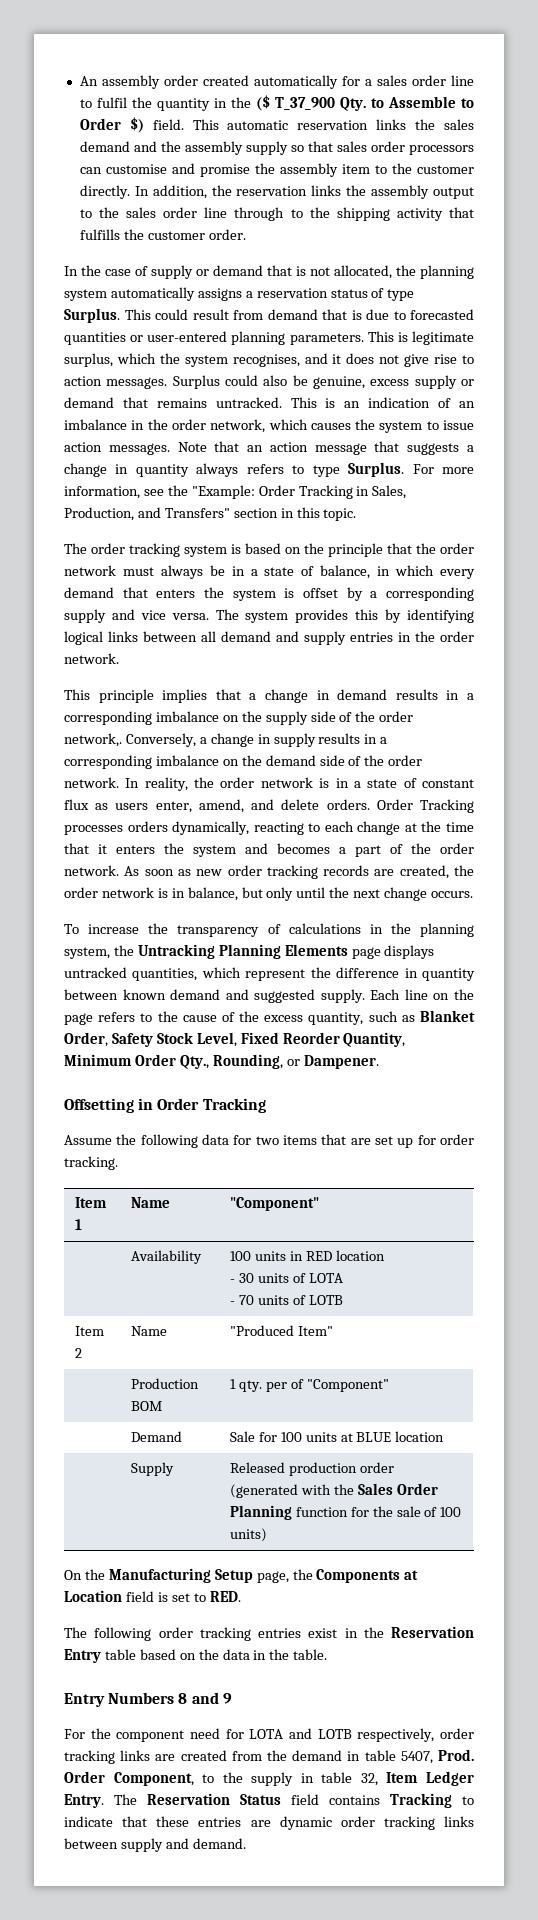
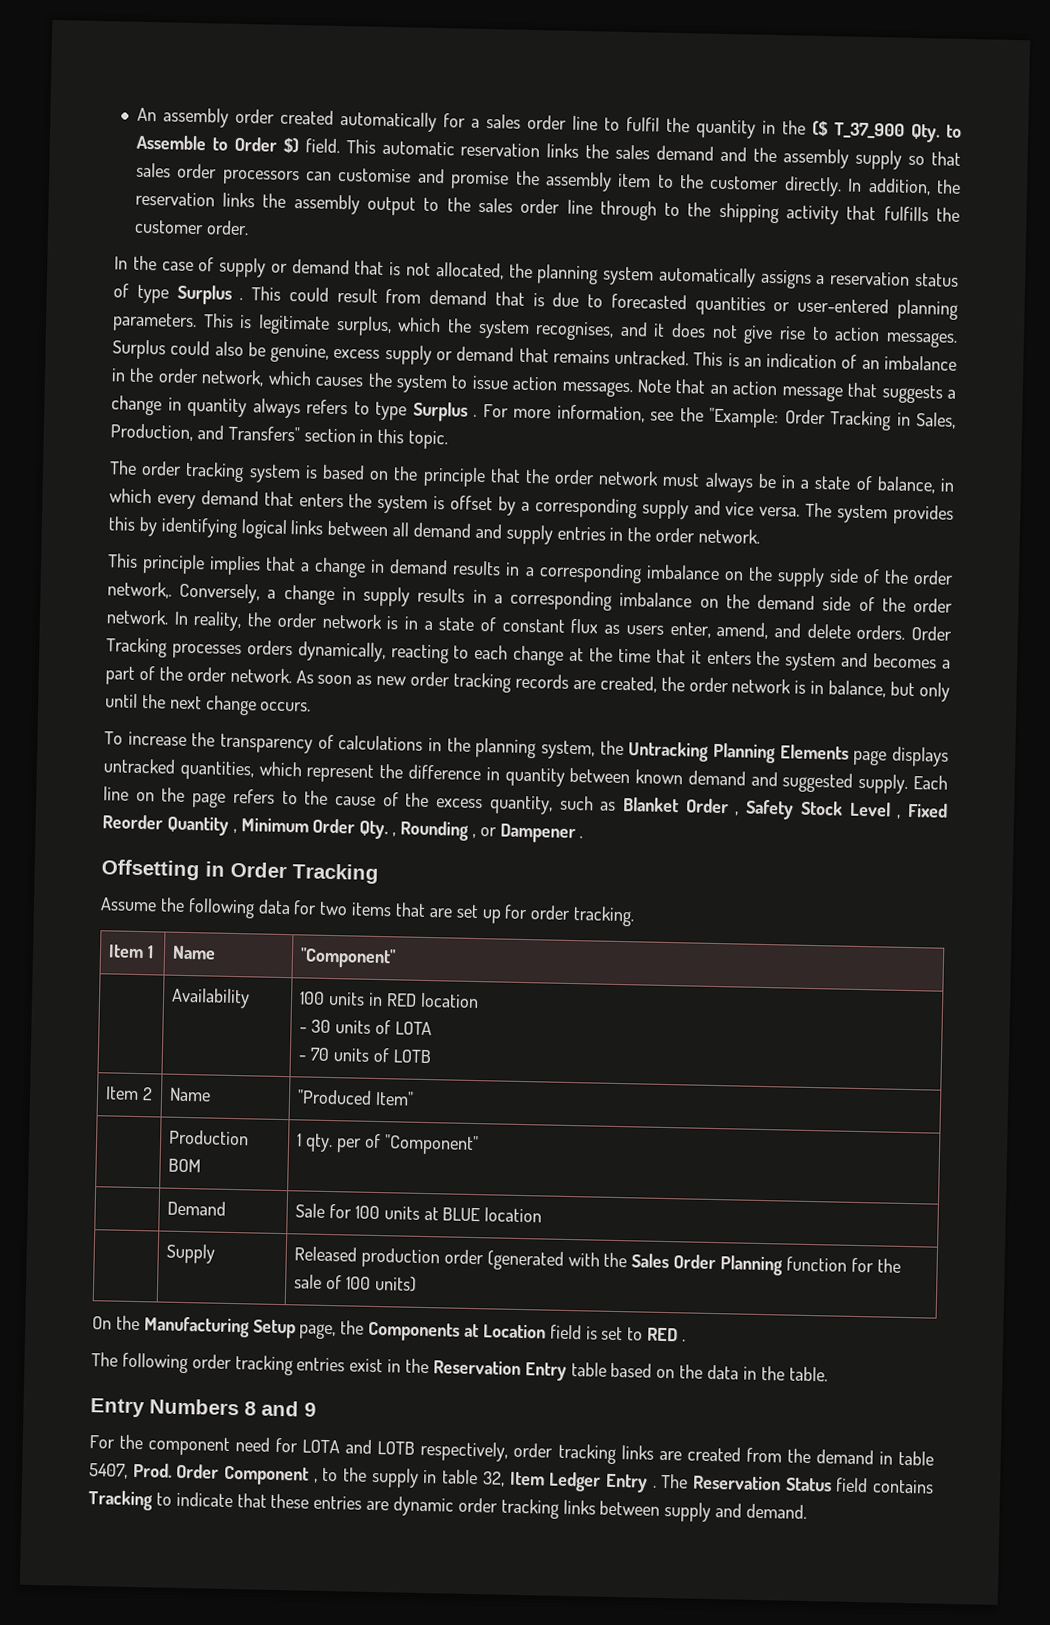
[64,308,120,323] Surplus. -> [176,284,244,305] Surplus .
[348,462,405,477] Surplus. -> [412,401,478,422] Surplus .
[64,1032,406,1047] [64,1054,379,1069] Order, Safety Stock Level, Fixed Reorder Quantity, Minimum Order Qty., Rounding, or Dampener. -> [685,798,948,820] [102,814,584,844] Order , Safety Stock Level , Fixed Reorder Quantity , Minimum Order Qty. , Rounding , or Dampener .
[209,1591,241,1602] RED. -> [647,1327,687,1342] RED .
[113,1772,194,1786] Component, -> [223,1465,318,1486] Component ,
[64,1794,104,1808] Entry. -> [604,1473,657,1493] Entry .

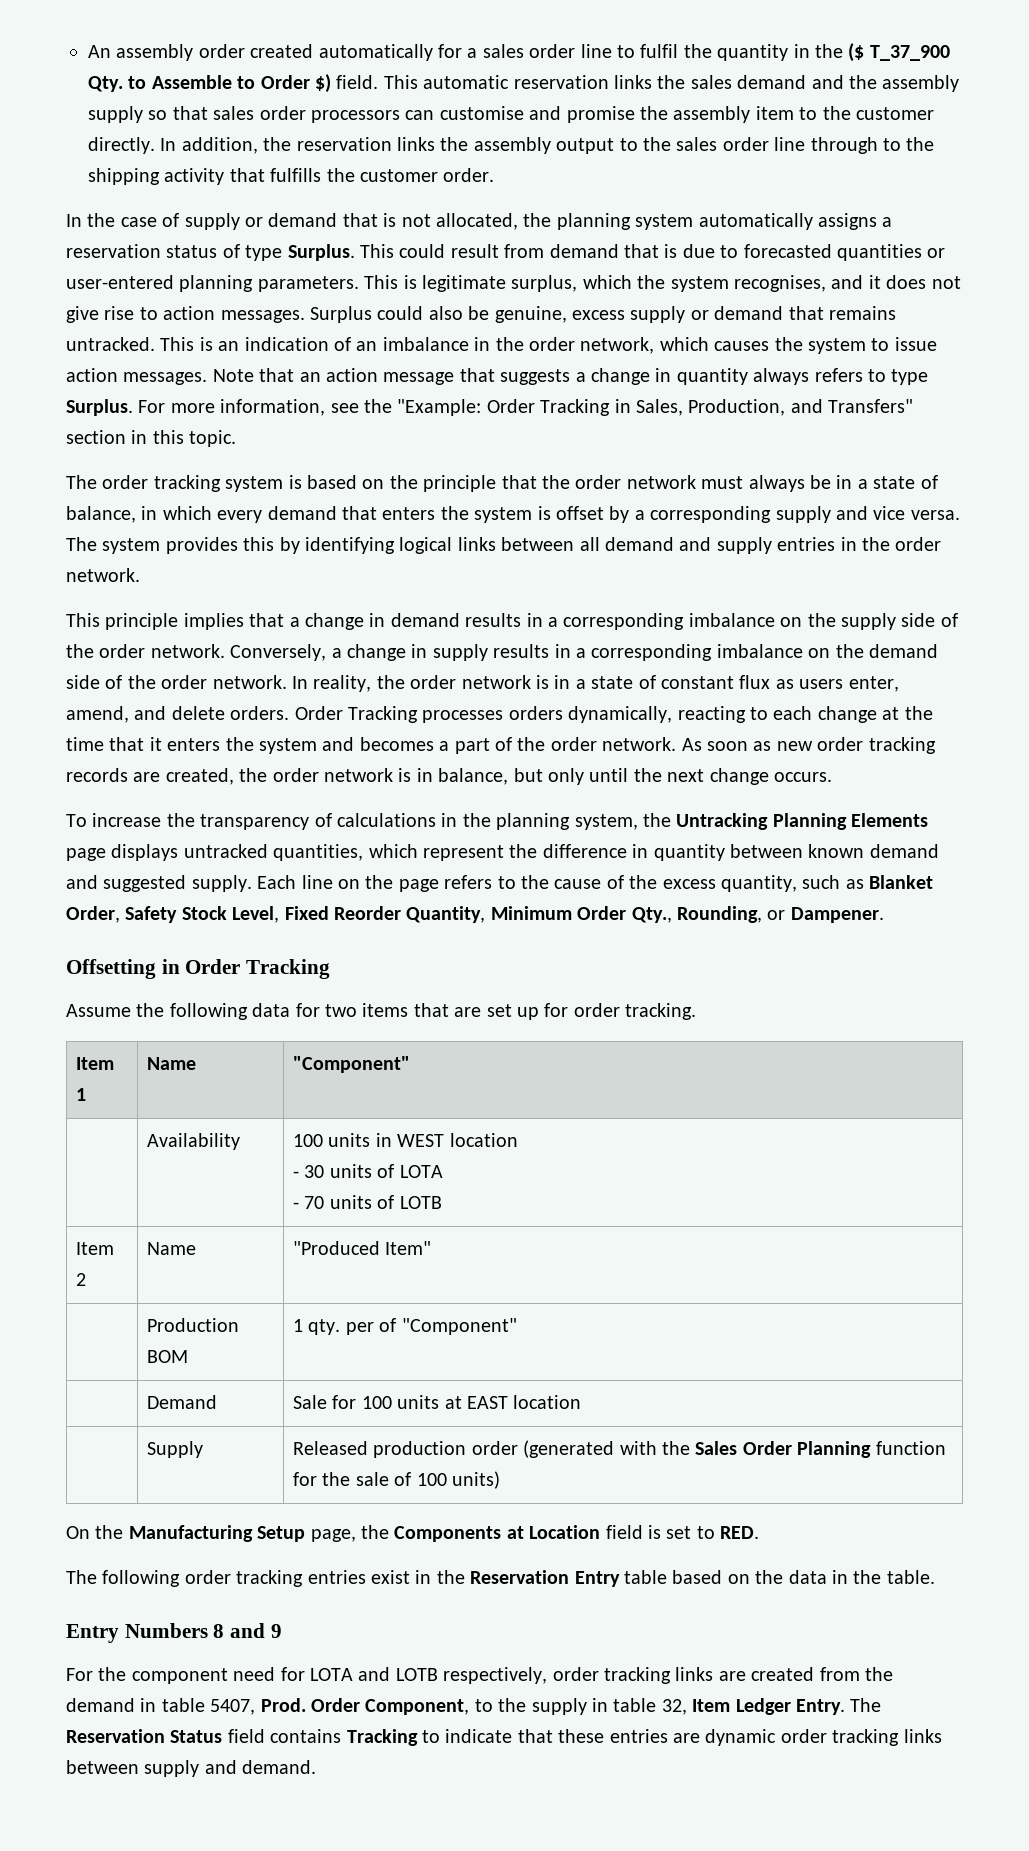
[176,284,244,305] Surplus . -> [287,244,355,261] Surplus.
[412,401,478,422] Surplus . -> [66,399,133,416] Surplus.
[107,581,172,599] network,. -> [150,644,225,658] network.
[685,798,948,820] [102,814,584,844] Order , Safety Stock Level , Fixed Reorder Quantity , Minimum Order Qty. , Rounding , or Dampener . -> [66,906,884,923] Order, Safety Stock Level, Fixed Reorder Quantity, Minimum Order Qty., Rounding, or Dampener.
[385,993,417,1007] RED -> [397,1134,445,1147] WEST
[442,1207,481,1222] BLUE -> [467,1396,509,1409] EAST
[647,1327,687,1342] RED . -> [720,1526,760,1539] RED.
[223,1465,318,1486] Component , -> [365,1699,470,1715] Component,
[604,1473,657,1493] Entry . -> [795,1699,845,1715] Entry.

